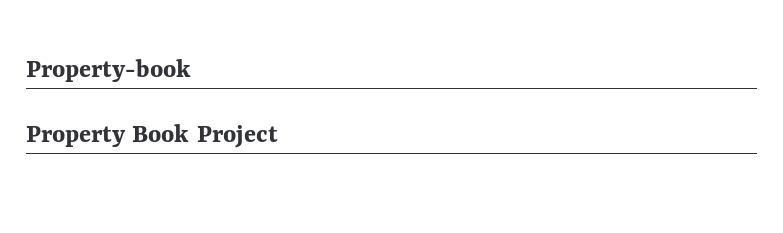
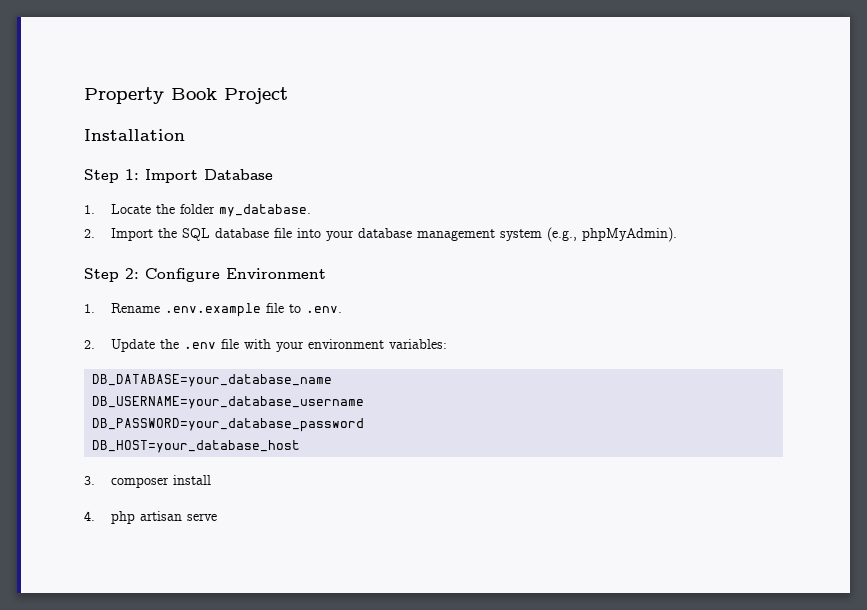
[26,59,191,82] Property-book // -> (84, 95) none
(278, 136) none -> [84,129,185,141] [84,169,273,183] [84,204,311,217] [84,227,677,242] [84,268,326,282] [84,303,342,317] [84,339,447,352] [92,374,333,387] [92,396,365,409] [92,418,365,432] [92,440,301,453] [84,475,211,488] [84,511,217,524] // Installation // Step 1: Import Database // 1. Locate the folder my_database. // 2. Import the SQL database file into your database management system (e.g., phpMyAdmin). // Step 2: Configure Environment // 1. Rename .env.example file to .env. // 2. Update the .env file with your environment variables: // DB_DATABASE=your_database_name // DB_USERNAME=your_database_username // DB_PASSWORD=your_database_password // DB_HOST=your_database_host // 3. composer install // 4. php artisan serve

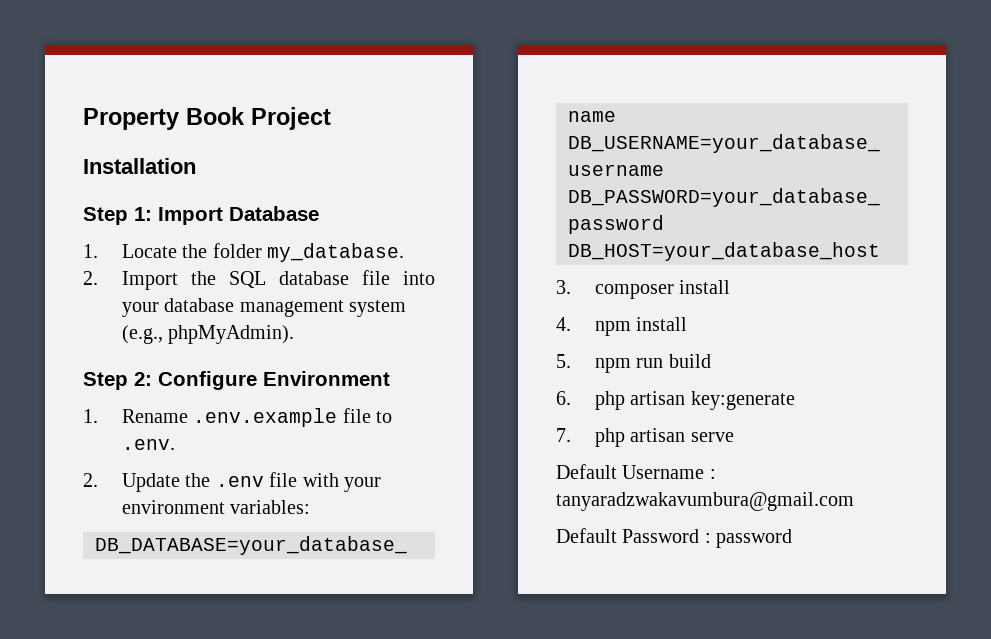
[110,511,217,524] php artisan serve -> [595,317,688,336] [556,354,711,373] [556,391,795,410] [556,428,734,447] [556,464,716,479] [556,492,854,511] [556,528,793,548] npm install // 5. npm run build // 6. php artisan key:generate // 7. php artisan serve // Default Username : tanyaradzwakavumbura@gmail.com // Default Password : password

